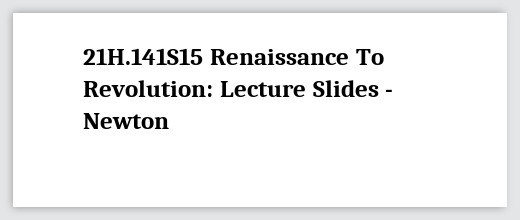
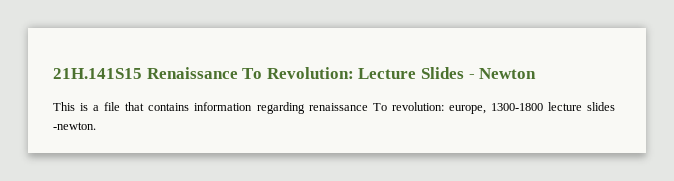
(169, 121) none -> [53,102,615,114] [53,122,96,130] // This is a file that contains information regarding renaissance To revolution: europe, 1300-1800 lecture slides -newton.

